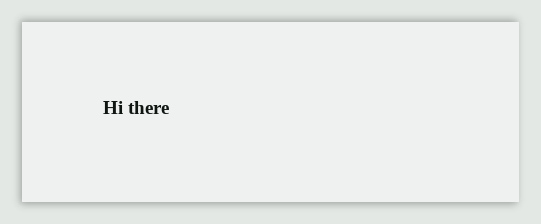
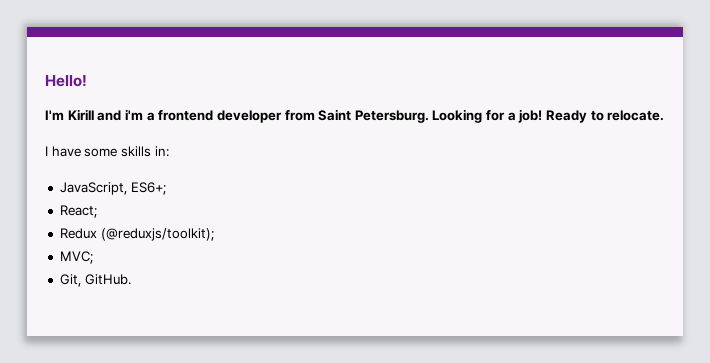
[103,101,170,114] Hi there -> [45,75,87,87] [45,109,665,123] [45,146,169,157] [59,182,166,195] [59,205,97,218] [59,228,214,241] [59,251,93,264] [59,274,131,287] Hello! // I'm Kirill and i'm a frontend developer from Saint Petersburg. Looking for a job! Ready to relocate. // I have some skills in: // JavaScript, ES6+; // React; // Redux (@reduxjs/toolkit); // MVC; // Git, GitHub.

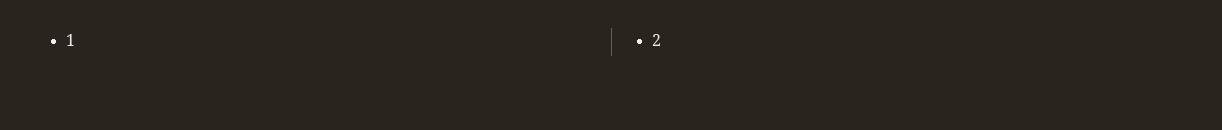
[45,75,87,87] [45,109,665,123] [45,146,169,157] [59,182,166,195] [59,205,97,218] [59,228,214,241] [59,251,93,264] [59,274,131,287] Hello! // I'm Kirill and i'm a frontend developer from Saint Petersburg. Looking for a job! Ready to relocate. // I have some skills in: // JavaScript, ES6+; // React; // Redux (@reduxjs/toolkit); // MVC; // Git, GitHub. -> [65,34,75,46] [651,34,661,46] 1 // 2

